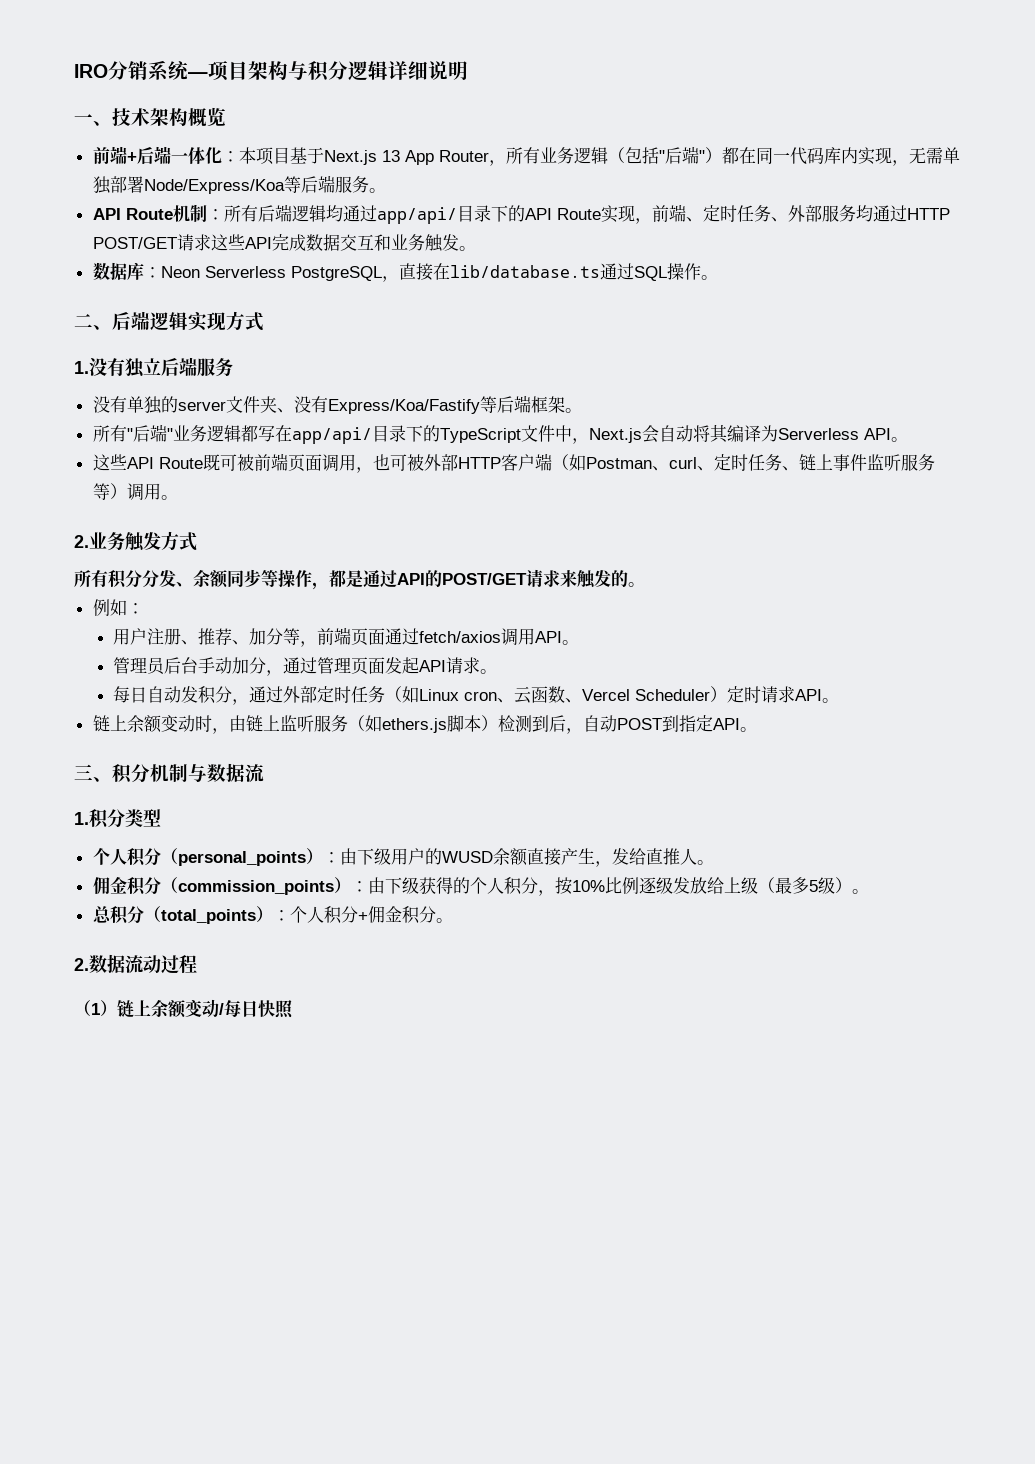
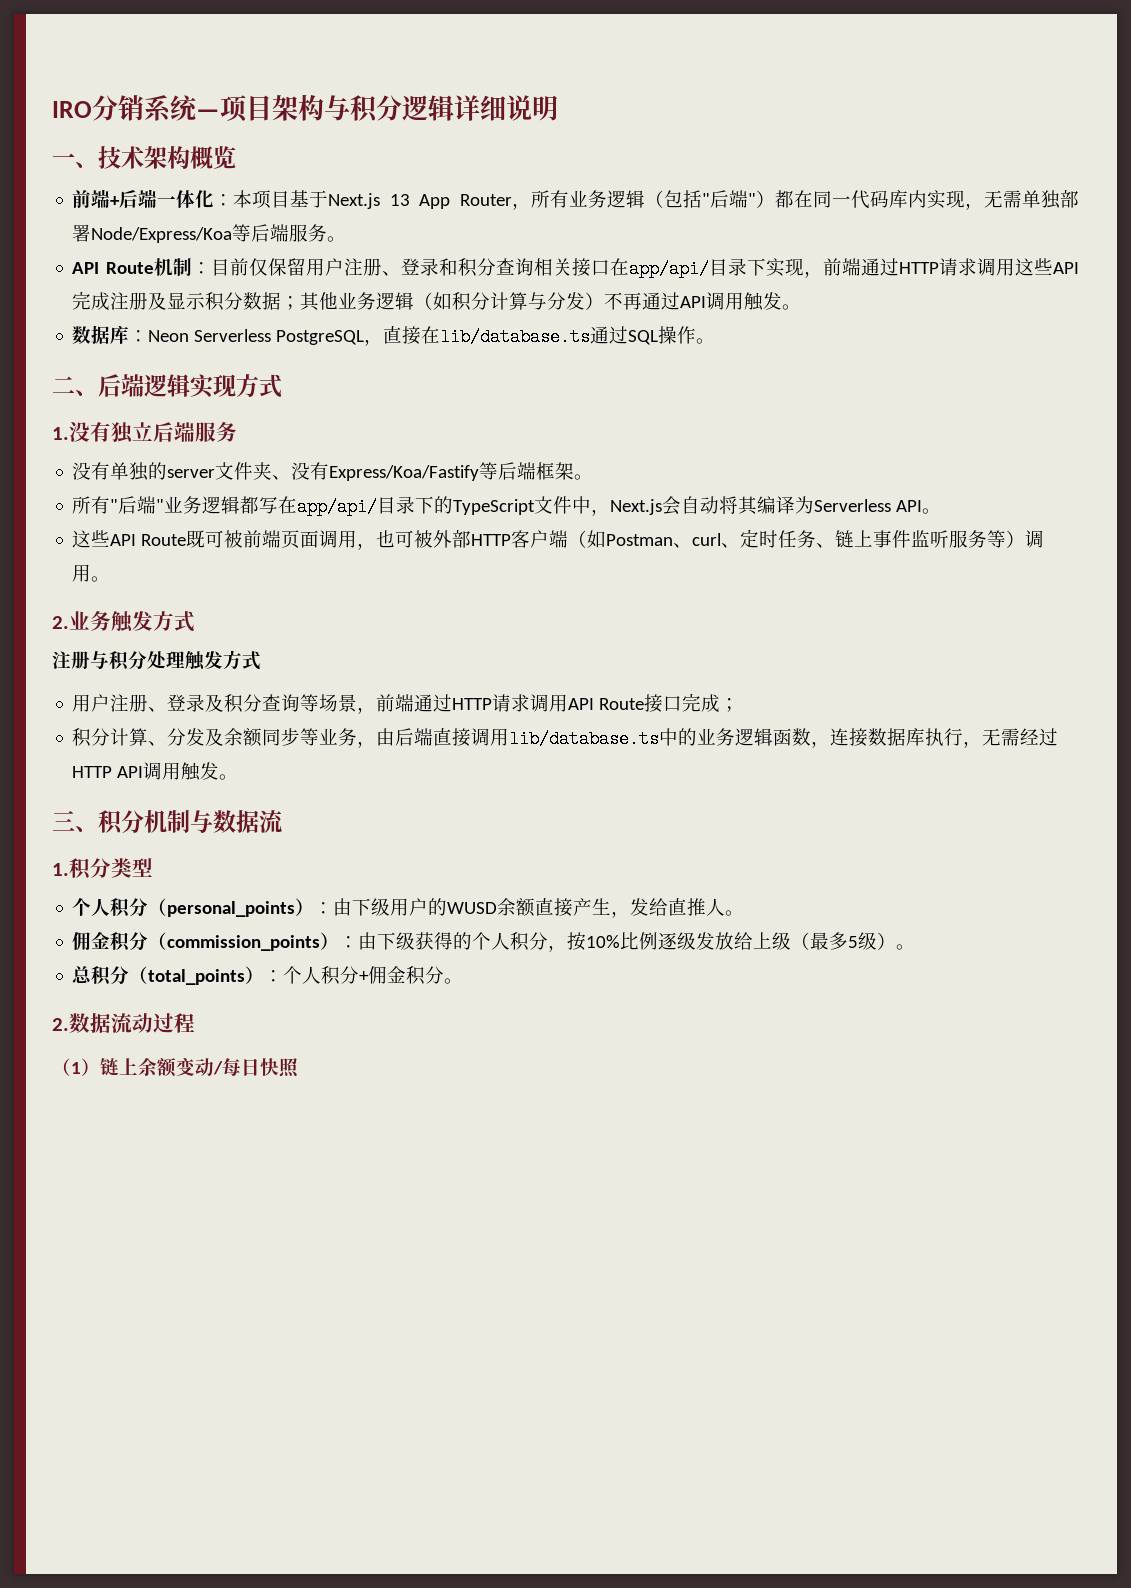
[223,204,950,224] [92,234,425,251] 所有后端逻辑均通过app/api/目录下的API Route实现，前端、定时任务、外部服务均通过HTTP POST/GET请求这些API完成数据交互和业务 -> [210,258,1079,278] [72,291,745,311] 目前仅保留用户注册、登录和积分查询相关接口在app/api/目录下实现，前端通过HTTP请求调用这些API完成注册及显示积分数据；其他业务逻辑（如积分计算与分发）不再通过API调用
[74,569,645,590] [92,599,144,616] [113,627,580,647] [113,657,498,676] [113,686,840,705] [92,715,740,734] 所有积分分发、余额同步等操作，都是通过API的POST/GET请求来触发的。 // 例如： // 用户注册、推荐、加分等，前端页面通过fetch/axios调用API。 // 管理员后台手动加分，通过管理页面发起API请求。 // 每日自动发积分，通过外部定时任务（如Linux cron、云函数、Vercel Scheduler）定时请求API。 // 链上余额变动时，由链上监听服务（如ethers.js脚本）检测到后，自动POST到指定API -> [52,650,261,671] [72,693,740,714] [72,728,1059,748] [72,762,220,781] 注册与积分处理触发方式 // 用户注册、登录及积分查询等场景，前端通过HTTP请求调用API Route接口完成； // 积分计算、分发及余额同步等业务，由后端直接调用lib/database.ts中的业务逻辑函数，连接数据库执行，无需经过HTTP API调用触发

